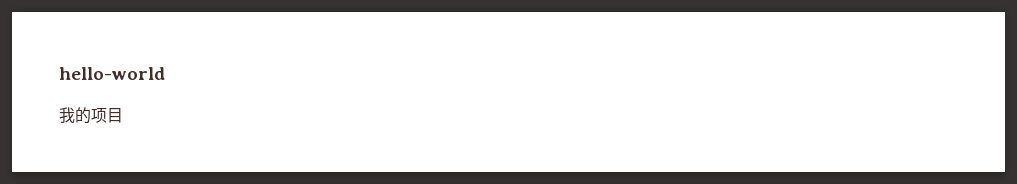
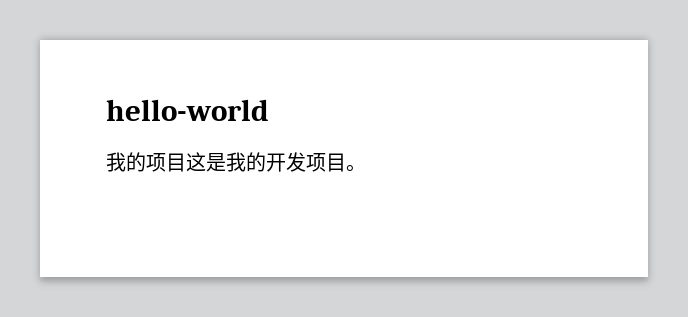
(123, 115) none -> [186,152,366,172] 这是我的开发项目。

